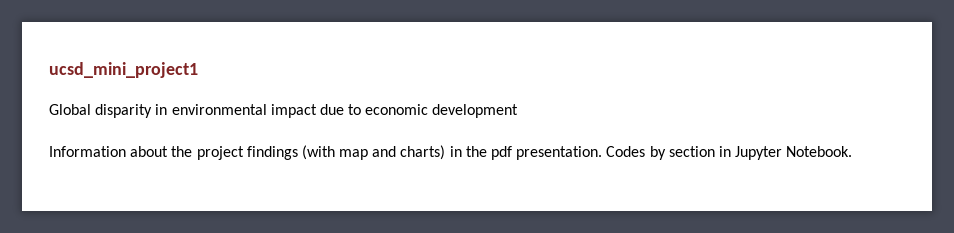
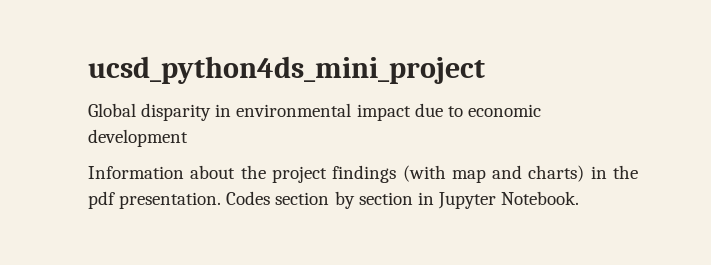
[49,62,198,78] ucsd_mini_project1 -> [88,56,485,84] ucsd_python4ds_mini_project
(646, 151) none -> [275,192,330,205] section

